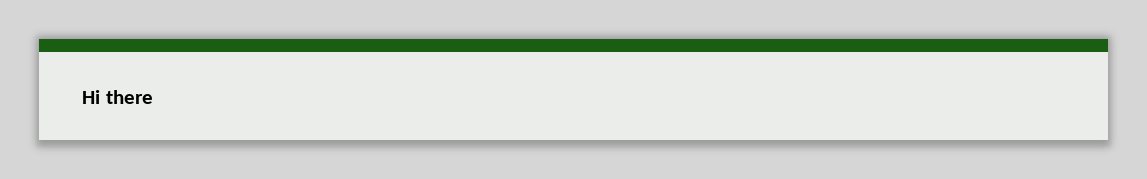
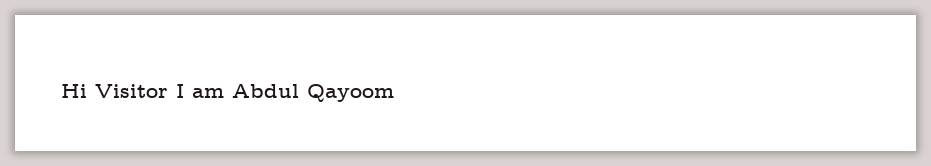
[105,90,153,104] there -> [95,84,394,102] Visitor I am Abdul Qayoom

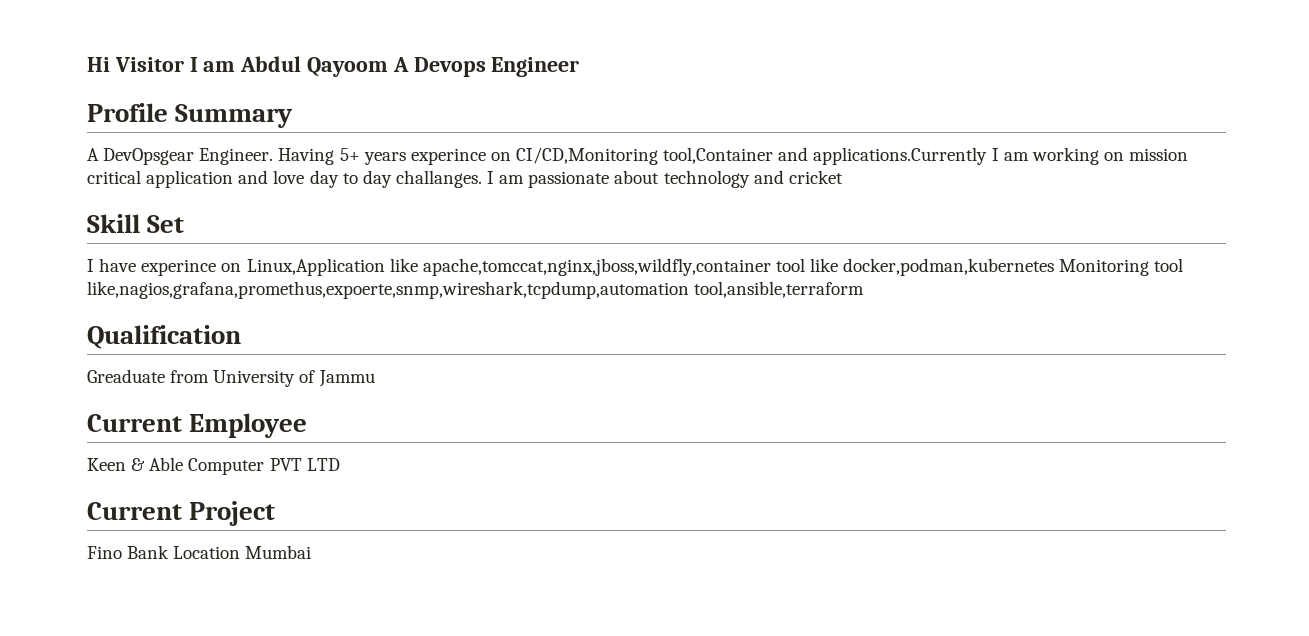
(394, 93) none -> [392,57,580,77] [87,103,294,128] [87,147,1189,165] [87,170,843,188] [87,214,185,233] [87,258,1184,276] [87,281,865,299] [87,325,241,349] [87,369,375,387] [87,413,308,438] [87,457,340,475] [87,501,276,526] [87,545,312,559] A Devops Engineer // Profile Summary // A DevOpsgear Engineer. Having 5+ years experince on CI/CD,Monitoring tool,Container and applications.Currently I am working on mission critical application and love day to day challanges. I am passionate about technology and cricket // Skill Set // I have experince on Linux,Application like apache,tomccat,nginx,jboss,wildfly,container tool like docker,podman,kubernetes Monitoring tool like,nagios,grafana,promethus,expoerte,snmp,wireshark,tcpdump,automation tool,ansible,terraform // Qualification // Greaduate from University of Jammu // Current Employee // Keen & Able Computer PVT LTD // Current Project // Fino Bank Location Mumbai

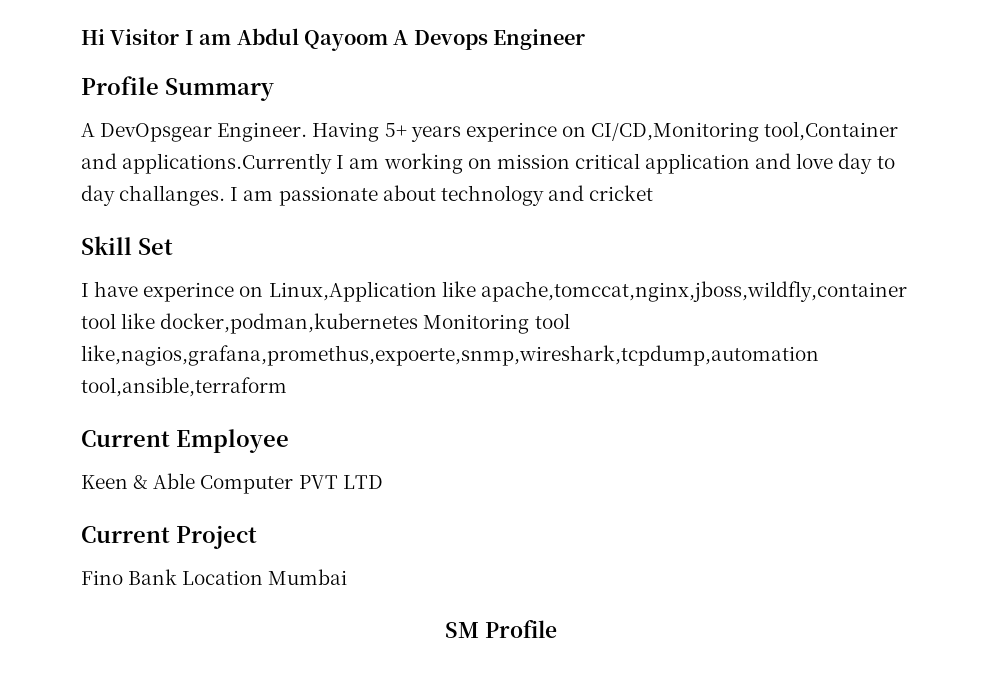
[87,325,241,349] [87,369,375,387] // Qualification // Greaduate from University of Jammu -> (287, 387) none
(312, 552) none -> [445,620,557,638] // SM Profile

